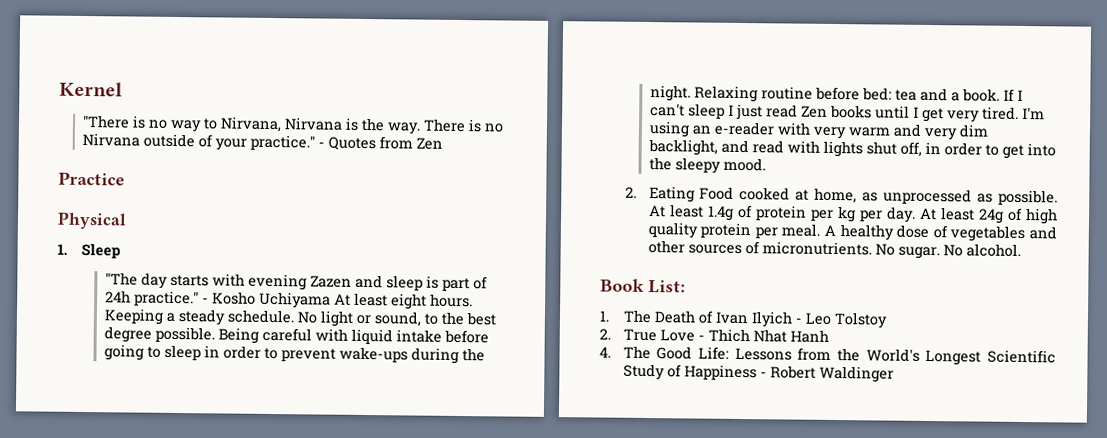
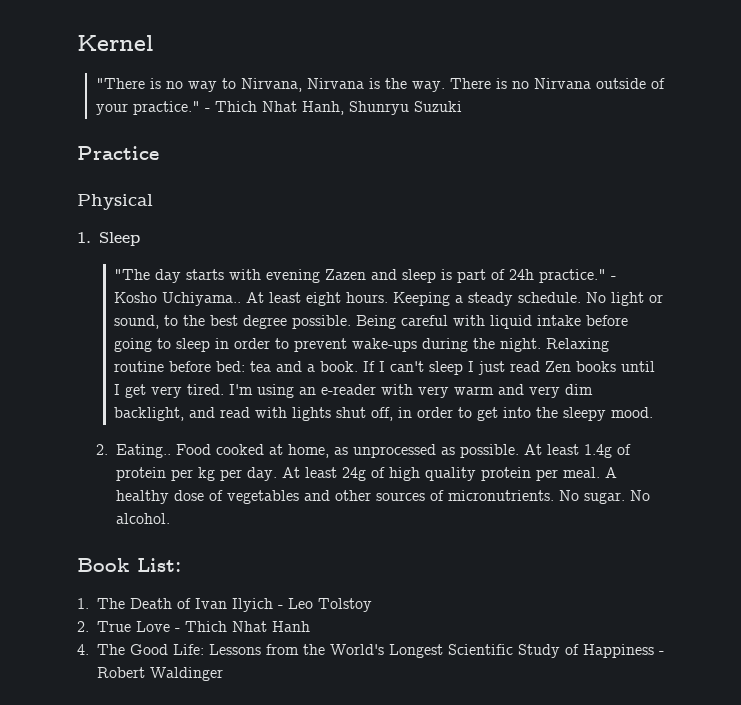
[327,136,443,151] Quotes from Zen -> [214,101,462,115] Thich Nhat Hanh, Shunryu Suzuki
[258,291,331,309] Uchiyama -> [162,292,242,306] Uchiyama..
[648,186,695,203] Eating -> [115,444,171,458] Eating..

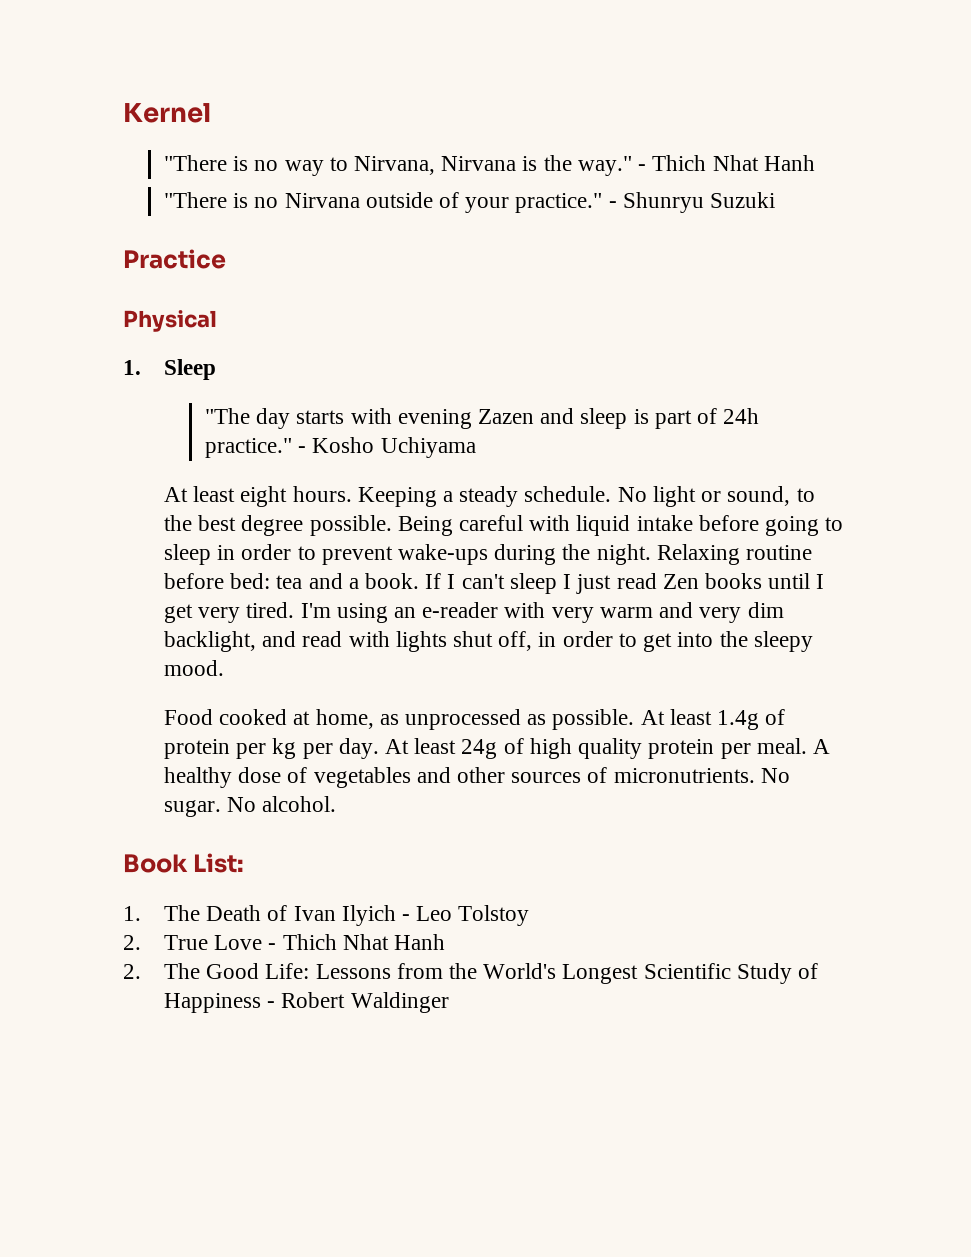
[411,78,491,92] way. There -> [577,155,815,176] [163,192,227,208] way." - Thich Nhat Hanh // "There
[214,101,344,115] Thich Nhat Hanh, -> (617, 204) none
[162,292,242,306] Uchiyama.. -> [380,437,476,458] Uchiyama //
[95,444,171,458] 2. Eating.. -> (224, 668) none
[77,644,89,655] 4. -> [123,964,141,979] 2.

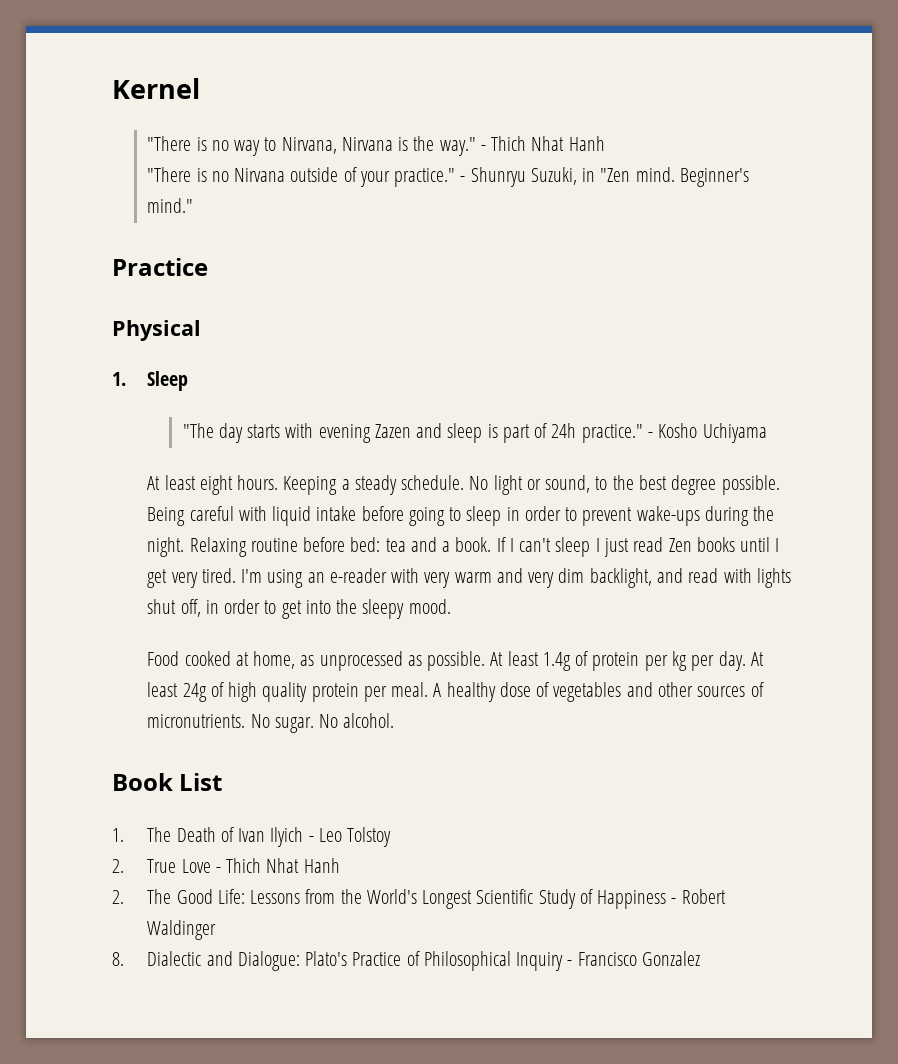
[710,192,776,208] Suzuki -> [530,167,749,187] [147,198,194,213] Suzuki, in "Zen mind. Beginner's mind."
[193,853,245,873] List: -> [179,773,223,791] List
(449, 1002) none -> [112,951,700,971] // 8. Dialectic and Dialogue: Plato's Practice of Philosophical Inquiry - Francisco Gonzalez

